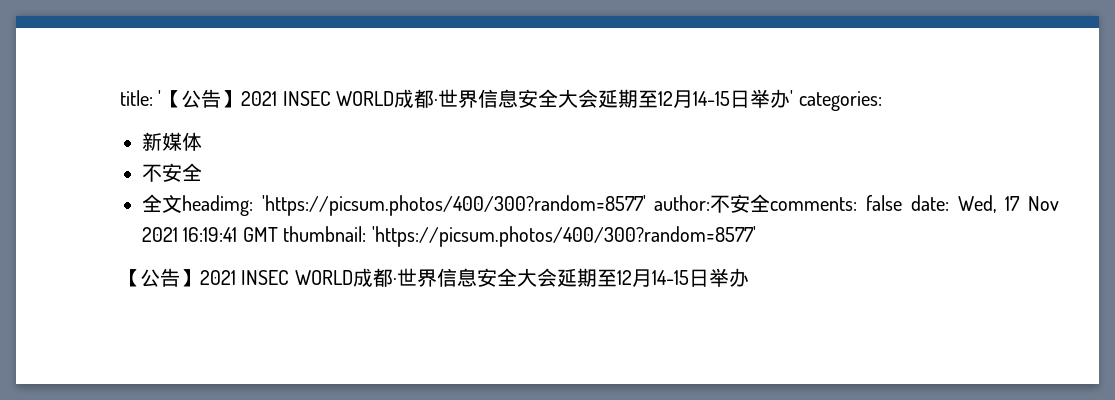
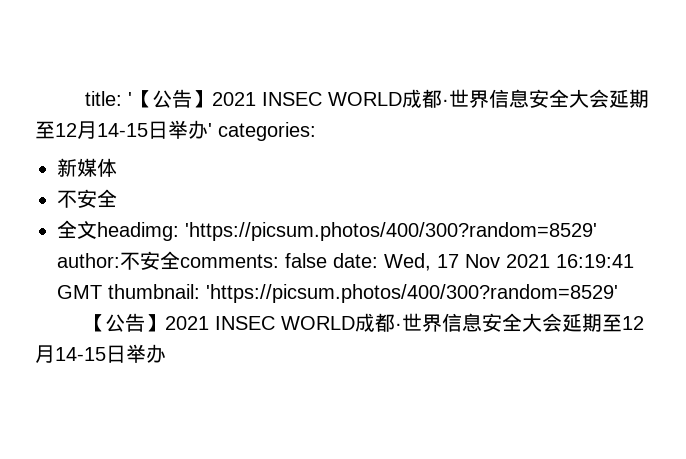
[261,195,646,216] 'https://picsum.photos/400/300?random=8577' -> [185,222,597,241] 'https://picsum.photos/400/300?random=8529'
[371,226,756,247] 'https://picsum.photos/400/300?random=8577' -> [206,284,618,303] 'https://picsum.photos/400/300?random=8529'

